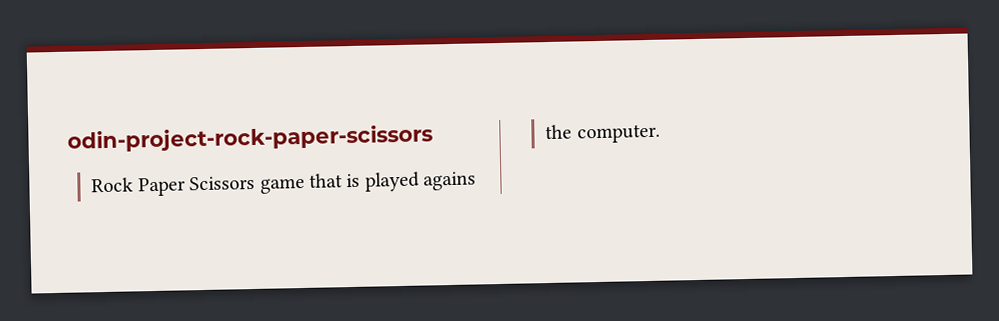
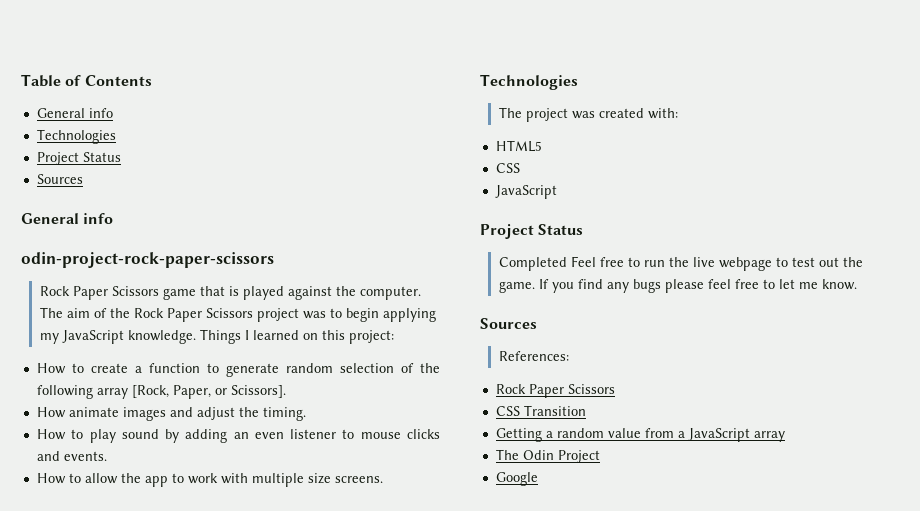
(67, 138) none -> [21,74,152,87] [36,108,113,118] [36,129,116,144] [36,152,121,165] [36,174,83,184] [21,213,114,224] Table of Contents // General info // Technologies // Project Status // Sources // General info //
[423,171,477,191] agains -> [287,286,332,300] against
(660, 133) none -> [39,307,436,322] [39,329,394,344] [36,363,440,377] [36,385,286,399] [36,407,306,421] [36,429,440,443] [36,451,107,461] [36,473,383,487] [480,74,578,90] [498,107,678,122] [495,140,542,152] [495,163,520,173] [494,185,557,199] [480,224,584,239] [498,256,863,271] [498,279,857,293] [480,318,537,329] [498,351,569,361] [495,384,615,398] [495,405,586,416] [495,428,785,442] [495,449,600,463] [495,472,538,486] The aim of the Rock Paper Scissors project was to begin applying my JavaScript knowledge. Things I learned on this project: // How to create a function to generate random selection of the following array [Rock, Paper, or Scissors]. // How animate images and adjust the timing. // How to play sound by adding an even listener to mouse clicks and events. // How to allow the app to work with multiple size screens. // Technologies // The project was created with: // HTML5 // CSS // JavaScript // Project Status // Completed Feel free to run the live webpage to test out the game. If you find any bugs please feel free to let me know. // Sources // References: // Rock Paper Scissors // CSS Transition // Getting a random value from a JavaScript array // The Odin Project // Google

